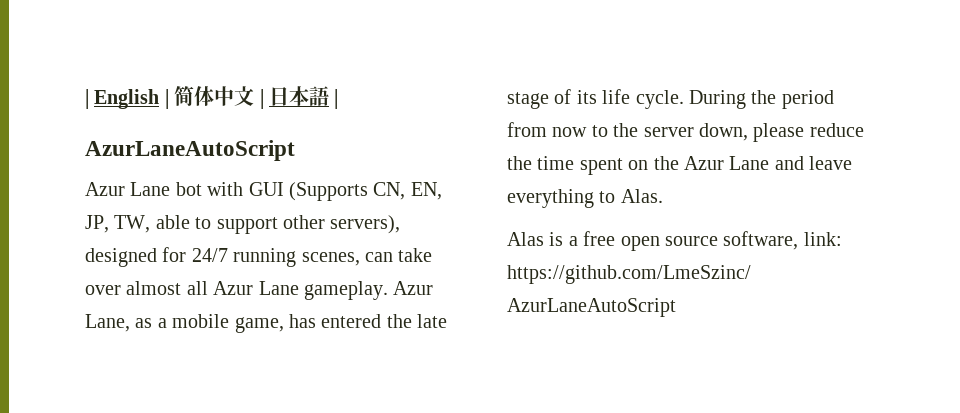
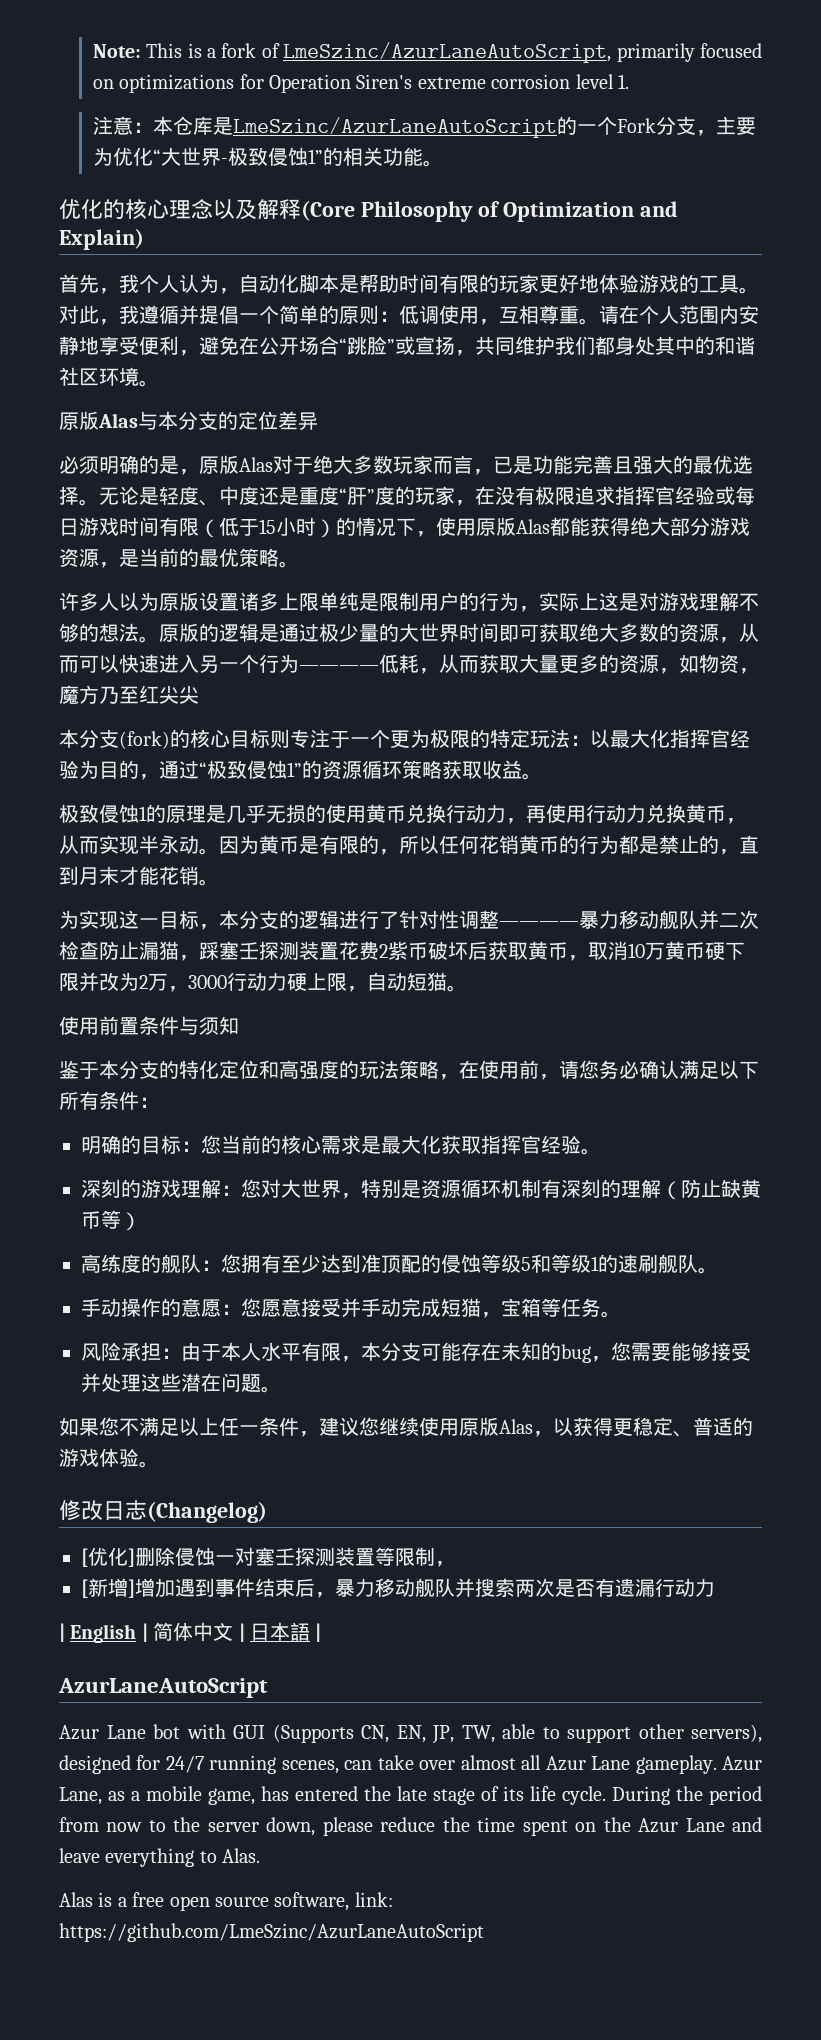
(85, 99) none -> [92,42,762,63] [92,74,629,93] [92,116,756,138] [92,147,443,167] [59,199,678,222] [59,228,144,250] [59,274,759,294] [59,305,759,325] [59,336,755,356] [59,367,159,387] [59,411,318,430] [59,455,753,475] [59,486,755,506] [59,517,750,538] [59,548,299,568] [59,592,759,612] [59,623,759,643] [59,654,759,674] [59,685,199,704] [59,729,750,749] [59,760,542,780] [59,804,746,824] [59,835,759,855] [59,866,219,886] [59,910,759,930] [59,941,745,961] [59,972,467,992] [59,1016,239,1035] [59,1060,759,1080] [59,1091,159,1110] [81,1135,601,1155] [81,1179,761,1200] [81,1210,141,1231] [81,1254,718,1274] [81,1298,621,1318] [81,1342,751,1363] [81,1373,281,1393] [59,1417,753,1437] [59,1448,159,1468] [59,1500,267,1523] [81,1547,455,1567] [81,1578,715,1598] Note: This is a fork of LmeSzinc/AzurLaneAutoScript, primarily focused on optimizations for Operation Siren's extreme corrosion level 1. // 注意：本仓库是LmeSzinc/AzurLaneAutoScript的一个Fork分支，主要为优化“大世界-极致侵蚀1”的相关功能。 // 优化的核心理念以及解释(Core Philosophy of Optimization and Explain) // 首先，我个人认为，自动化脚本是帮助时间有限的玩家更好地体验游戏的工具。对此，我遵循并提倡一个简单的原则：低调使用，互相尊重。请在个人范围内安静地享受便利，避免在公开场合“跳脸”或宣扬，共同维护我们都身处其中的和谐社区环境。 // 原版Alas与本分支的定位差异 // 必须明确的是，原版Alas对于绝大多数玩家而言，已是功能完善且强大的最优选择。无论是轻度、中度还是重度“肝”度的玩家，在没有极限追求指挥官经验或每日游戏时间有限（低于15小时）的情况下，使用原版Alas都能获得绝大部分游戏资源，是当前的最优策略。 // 许多人以为原版设置诸多上限单纯是限制用户的行为，实际上这是对游戏理解不够的想法。原版的逻辑是通过极少量的大世界时间即可获取绝大多数的资源，从而可以快速进入另一个行为————低耗，从而获取大量更多的资源，如物资，魔方乃至红尖尖 // 本分支(fork)的核心目标则专注于一个更为极限的特定玩法：以最大化指挥官经验为目的，通过“极致侵蚀1”的资源循环策略获取收益。 // 极致侵蚀1的原理是几乎无损的使用黄币兑换行动力，再使用行动力兑换黄币，从而实现半永动。因为黄币是有限的，所以任何花销黄币的行为都是禁止的，直到月末才能花销。 // 为实现这一目标，本分支的逻辑进行了针对性调整————暴力移动舰队并二次检查防止漏猫，踩塞壬探测装置花费2紫币破坏后获取黄币，取消10万黄币硬下限并改为2万，3000行动力硬上限，自动短猫。 // 使用前置条件与须知 // 鉴于本分支的特化定位和高强度的玩法策略，在使用前，请您务必确认满足以下所有条件： // 明确的目标：您当前的核心需求是最大化获取指挥官经验。 // 深刻的游戏理解：您对大世界，特别是资源循环机制有深刻的理解（防止缺黄币等） // 高练度的舰队：您拥有至少达到准顶配的侵蚀等级5和等级1的速刷舰队。 // 手动操作的意愿：您愿意接受并手动完成短猫，宝箱等任务。 // 风险承担：由于本人水平有限，本分支可能存在未知的bug，您需要能够接受并处理这些潜在问题。 // 如果您不满足以上任一条件，建议您继续使用原版Alas，以获得更稳定、普适的游戏体验。 // 修改日志(Changelog) // [优化]删除侵蚀一对塞壬探测装置等限制， // [新增]增加遇到事件结束后，暴力移动舰队并搜索两次是否有遗漏行动力 //

